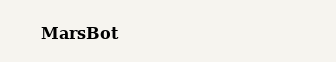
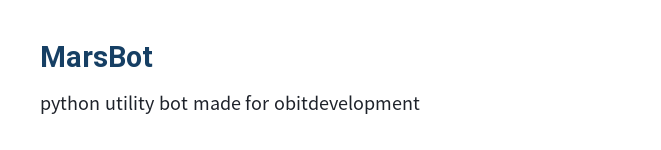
(119, 33) none -> [40,95,421,114] // python utility bot made for obitdevelopment

